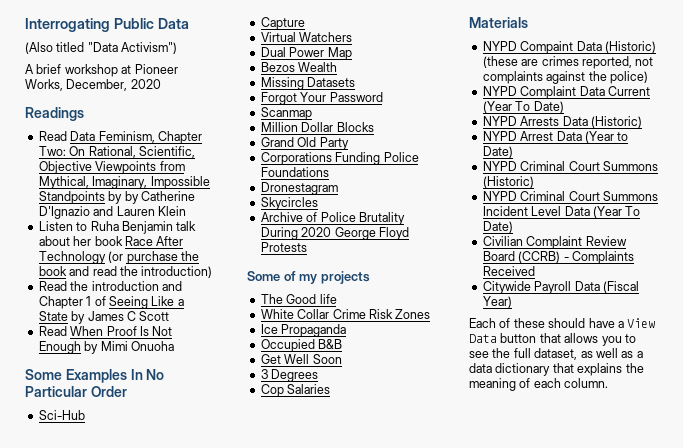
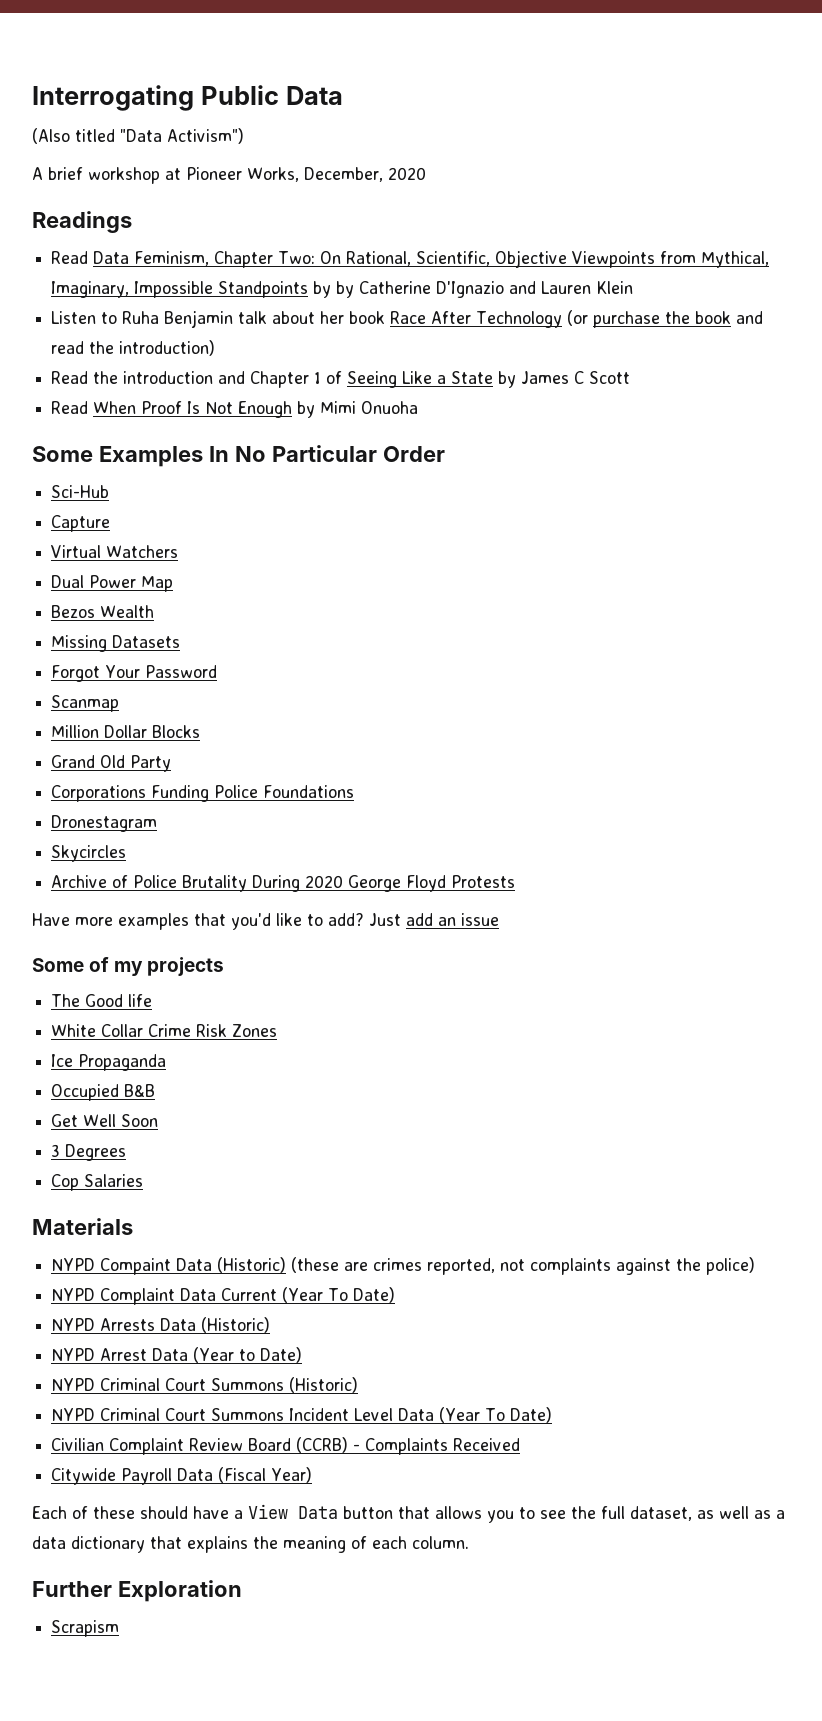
(307, 247) none -> [32,913,499,930] // Have more examples that you'd like to add? Just add an issue
(609, 383) none -> [32,1580,242,1602] [51,1620,120,1637] // Further Exploration // Scrapism

